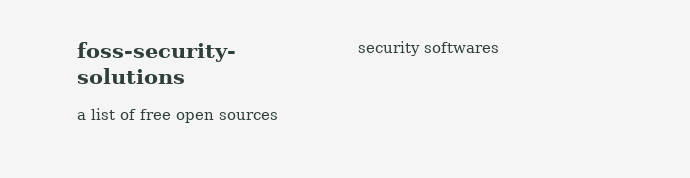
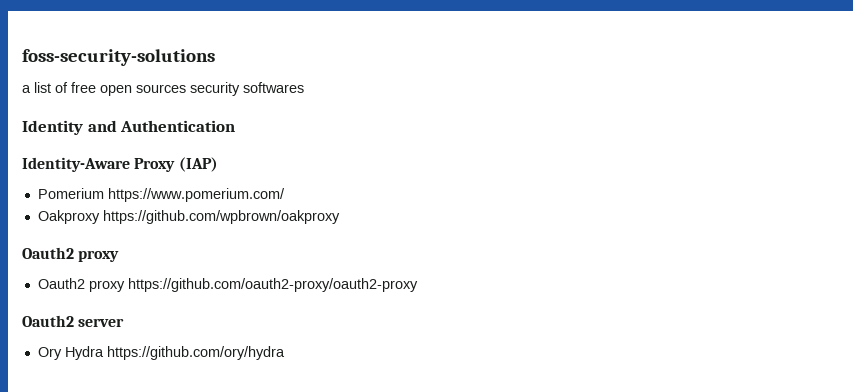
(499, 47) none -> [22,120,236,135] [22,157,218,172] [37,188,285,202] [37,210,340,224] [22,247,120,262] [37,278,418,292] [22,315,125,327] [37,346,285,360] // Identity and Authentication // Identity-Aware Proxy (IAP) // Pomerium https://www.pomerium.com/ // Oakproxy https://github.com/wpbrown/oakproxy // Oauth2 proxy // Oauth2 proxy https://github.com/oauth2-proxy/oauth2-proxy // Oauth2 server // Ory Hydra https://github.com/ory/hydra

